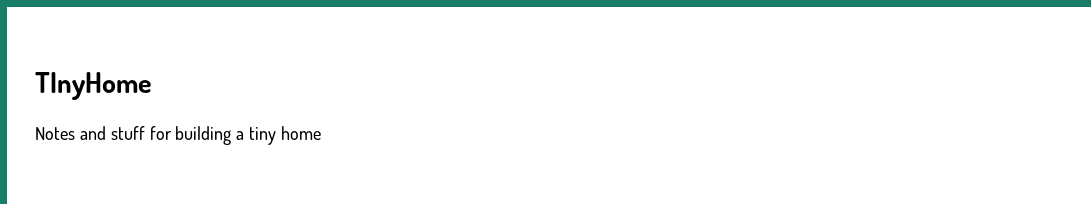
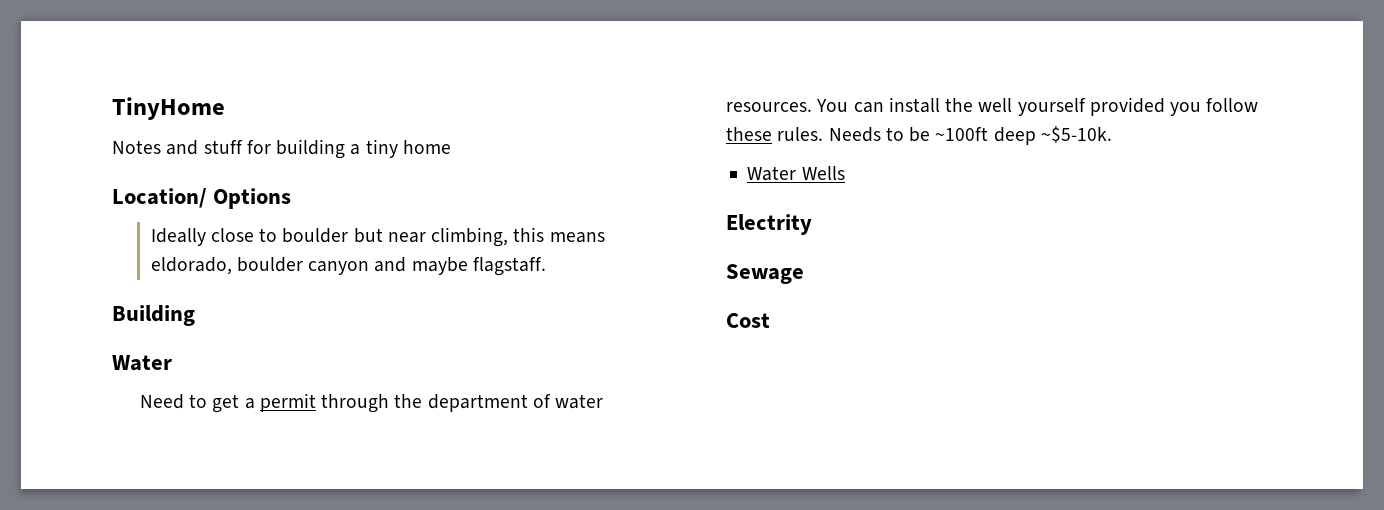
[35,72,152,100] TInyHome -> [112,97,225,120] TinyHome
(322, 133) none -> [112,188,292,209] [150,227,605,247] [150,257,546,276] [112,305,195,326] [112,355,172,371] [139,393,604,413] [726,97,1259,116] [726,126,1112,145] [747,166,845,181] [726,214,812,235] [726,264,804,284] [726,313,770,328] // Location/ Options // Ideally close to boulder but near climbing, this means eldorado, boulder canyon and maybe flagstaff. // Building // Water // Need to get a permit through the department of water resources. You can install the well yourself provided you follow these rules. Needs to be ~100ft deep ~$5-10k. // Water Wells // Electrity // Sewage // Cost

